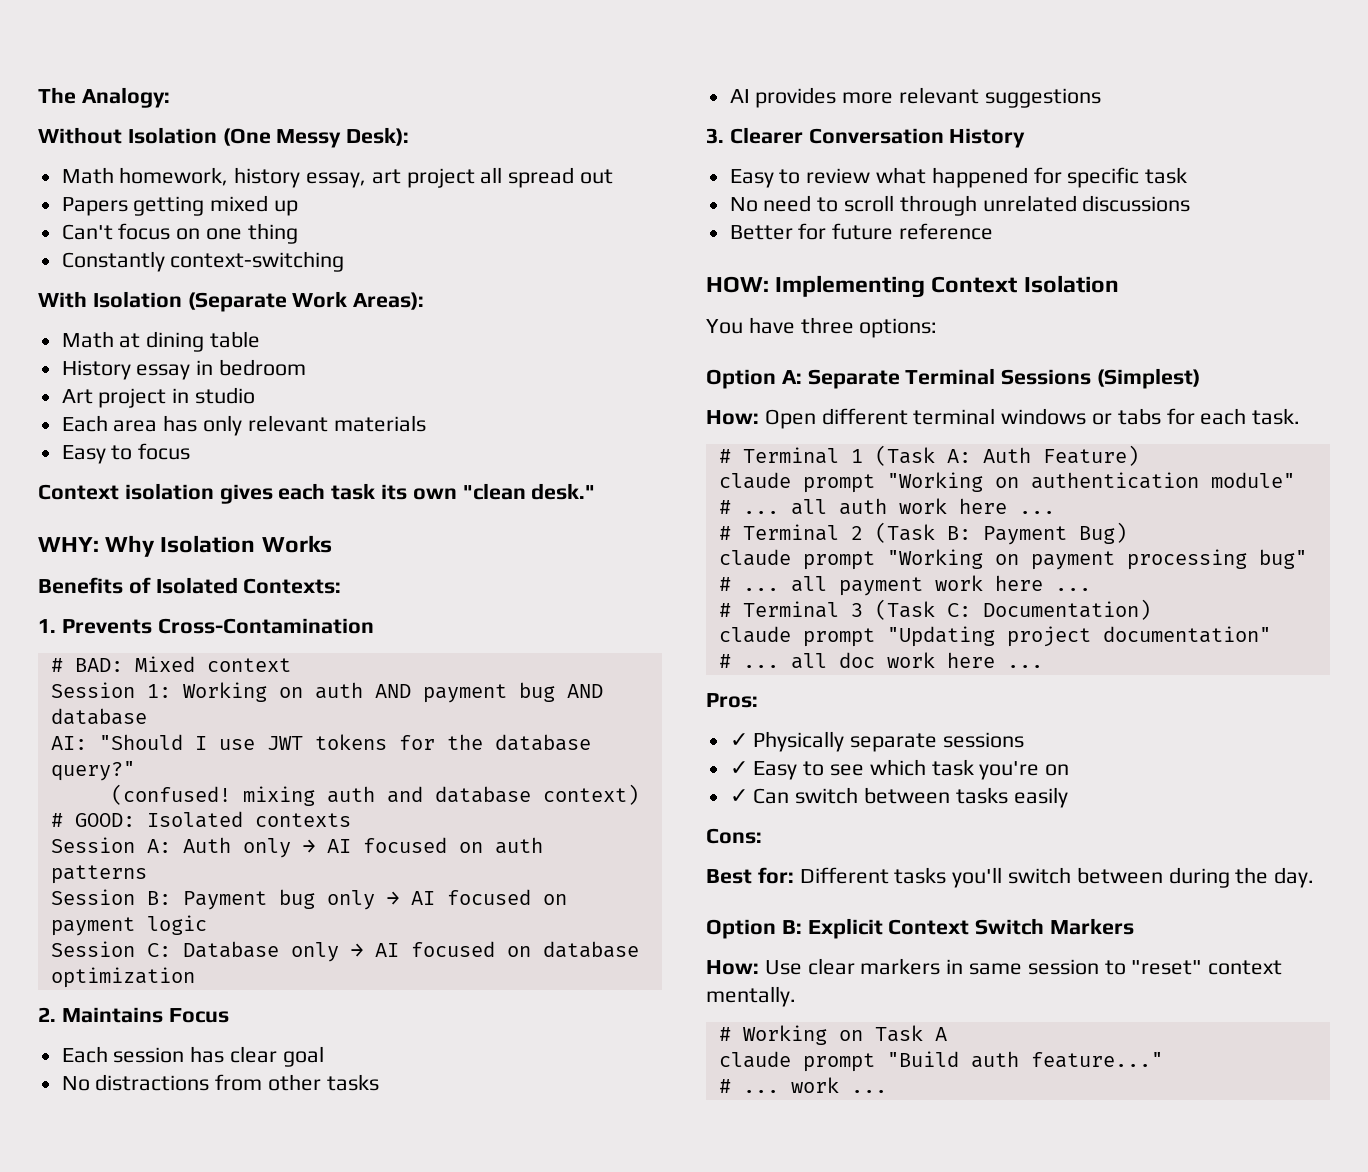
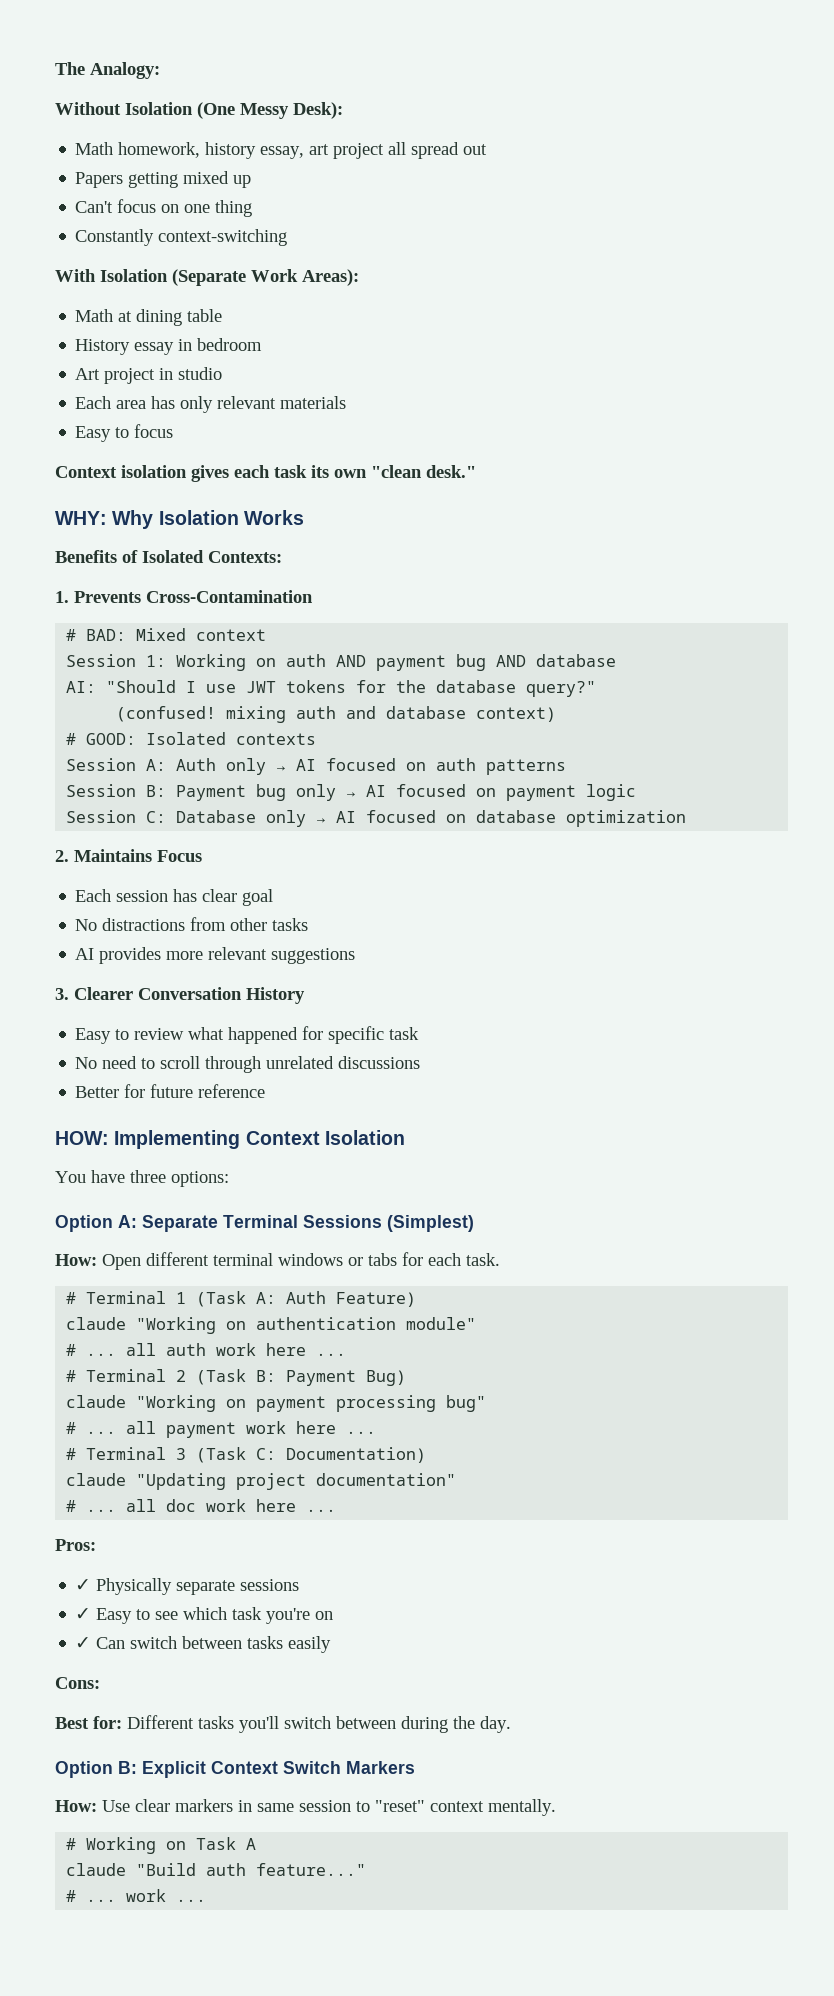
[802,474,875,493] prompt -> (127, 1323) none
[802,551,875,570] prompt -> (127, 1401) none
[802,628,875,647] prompt -> (127, 1479) none
[802,1053,875,1072] prompt -> (127, 1869) none

